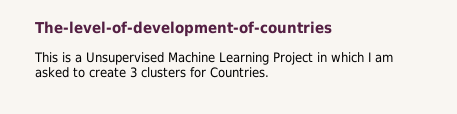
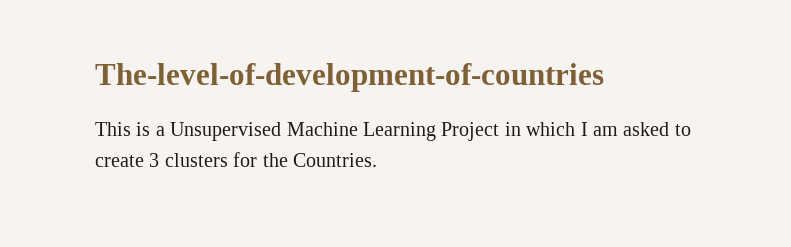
(206, 72) none -> [262,153,288,167] the

